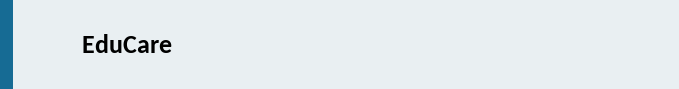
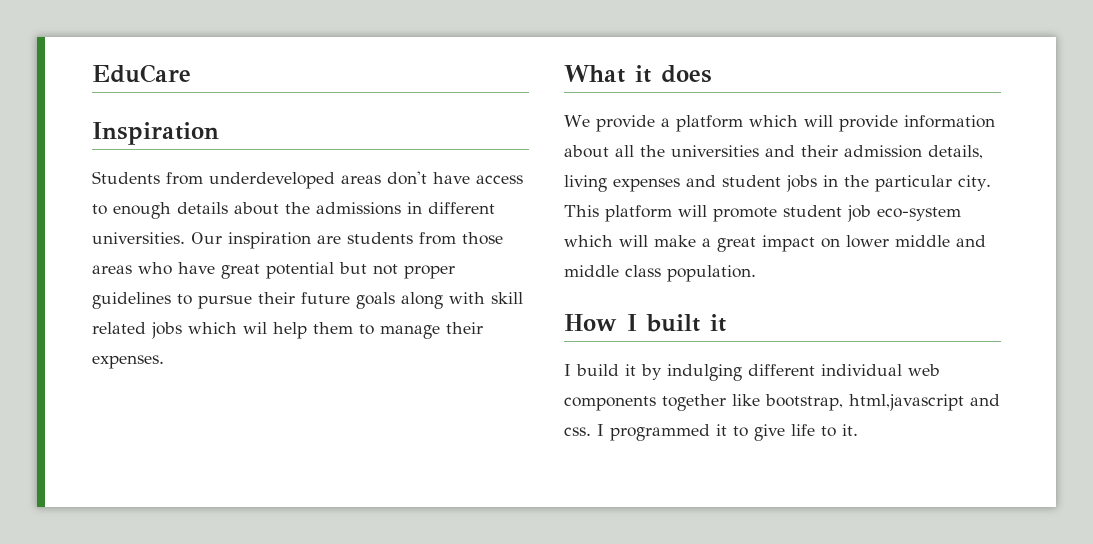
(172, 43) none -> [92,122,219,145] [92,171,523,189] [92,202,495,219] [92,232,503,249] [92,262,455,279] [92,292,523,309] [92,322,483,339] [92,355,164,369] [564,65,712,83] [564,115,995,132] [564,145,983,159] [564,175,991,192] [564,205,961,222] [564,235,986,252] [564,265,756,282] [564,314,726,332] [564,364,940,381] [564,394,1000,411] [564,424,858,441] // Inspiration // Students from underdeveloped areas don't have access to enough details about the admissions in different universities. Our inspiration are students from those areas who have great potential but not proper guidelines to pursue their future goals along with skill related jobs which wil help them to manage their expenses. // What it does // We provide a platform which will provide information about all the universities and their admission details, living expenses and student jobs in the particular city. This platform will promote student job eco-system which will make a great impact on lower middle and middle class population. // How I built it // I build it by indulging different individual web components together like bootstrap, html,javascript and css. I programmed it to give life to it.

